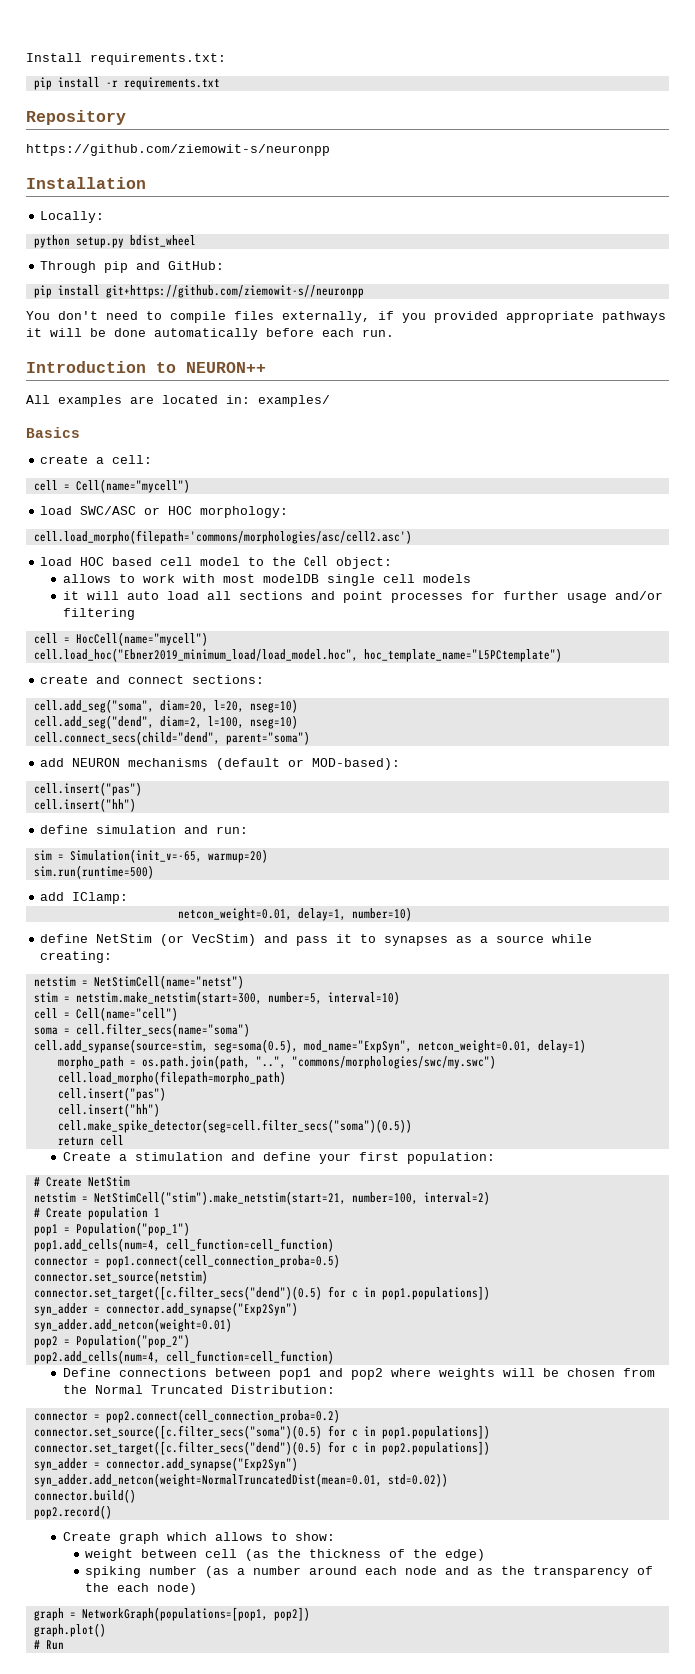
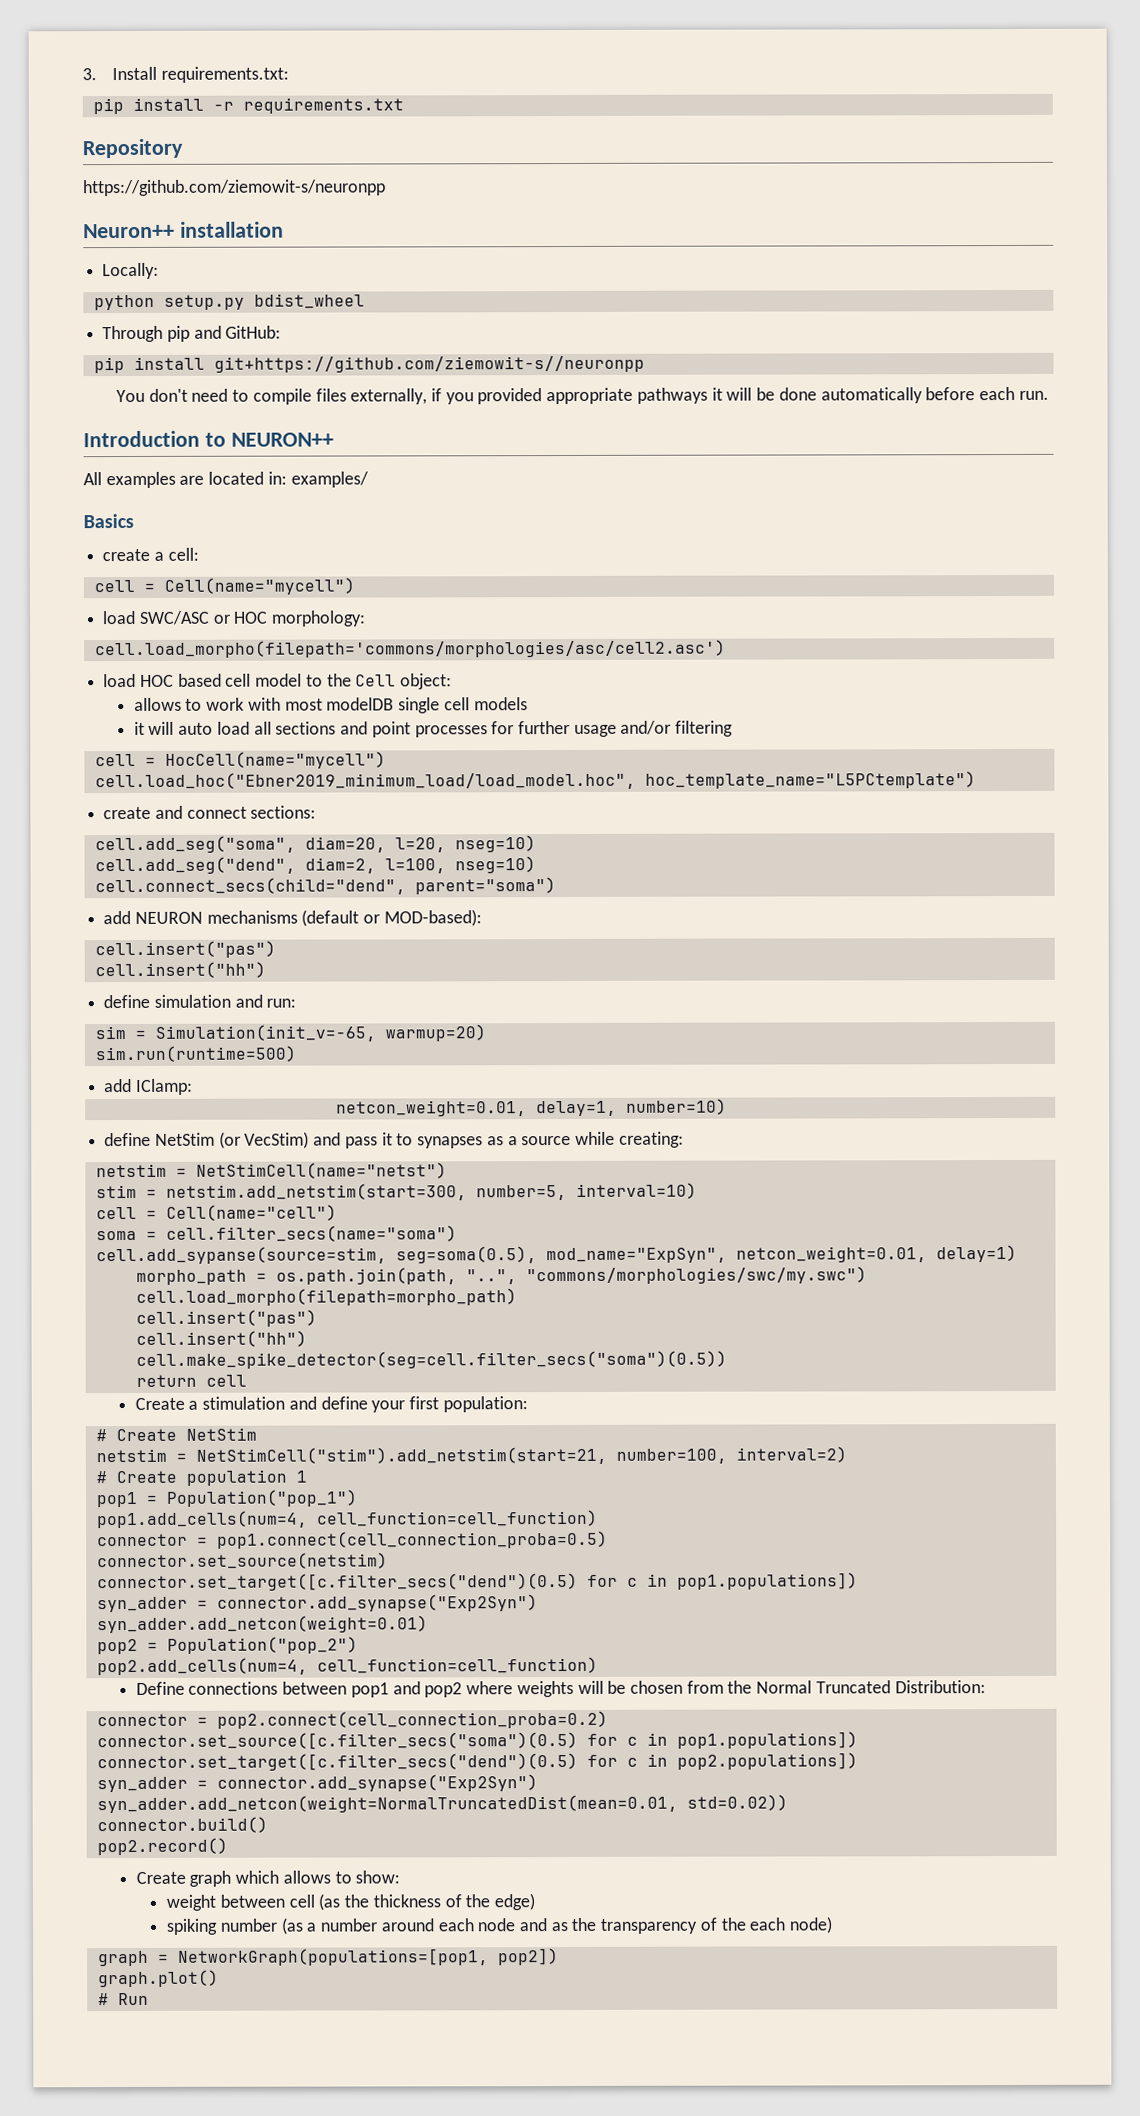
(26, 57) none -> [82,68,97,81] 3.
[26,177,146,189] Installation -> [83,221,284,239] Neuron++ installation
[75,991,262,1005] netstim.make_netstim(start=300, -> [165,1183,467,1201] netstim.add_netstim(start=300,
[93,1191,346,1205] NetStimCell("stim").make_netstim(start=21, -> [195,1446,607,1465] NetStimCell("stim").add_netstim(start=21,

